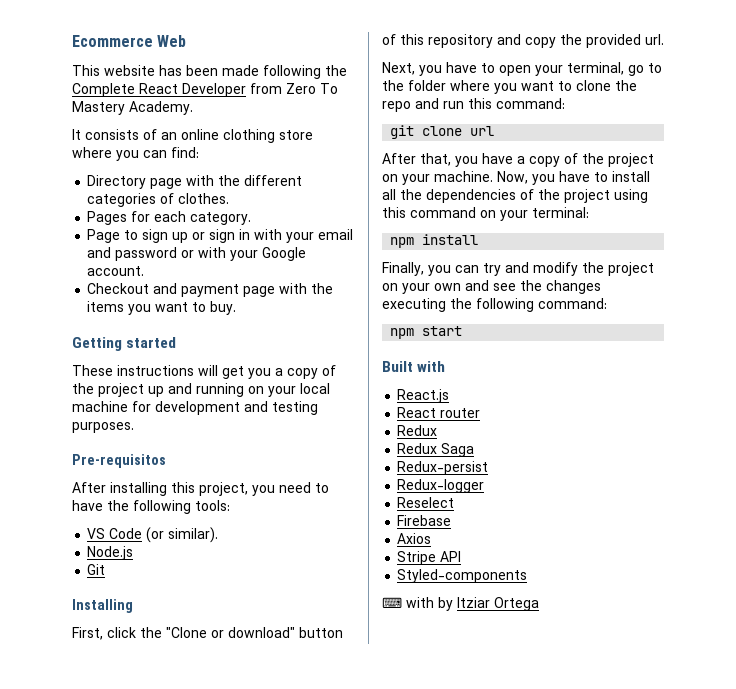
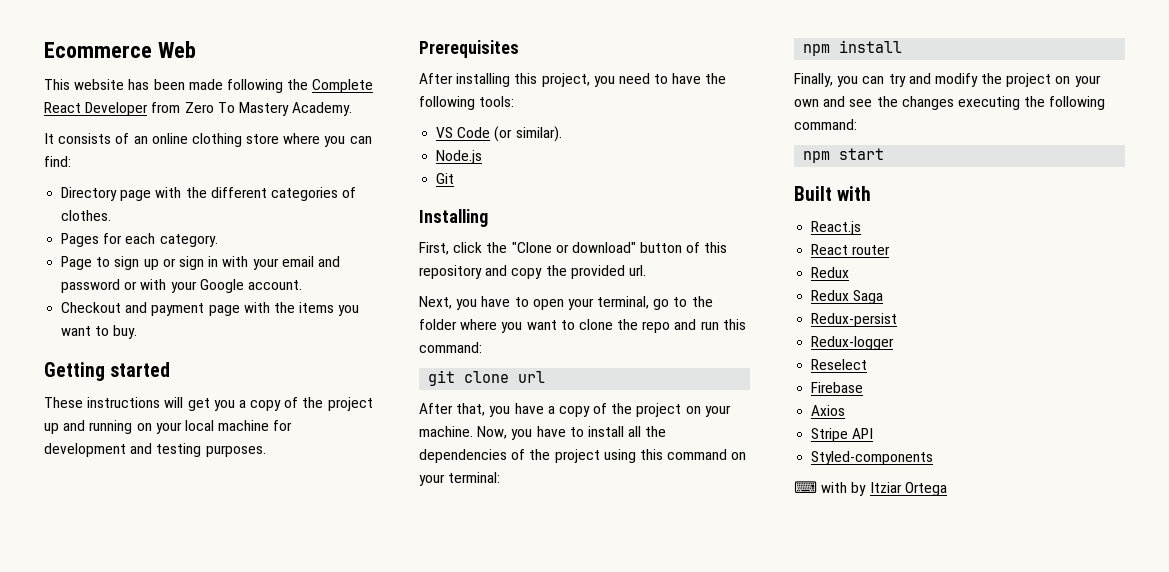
[72,454,166,468] Pre-requisitos -> [419,40,519,58] Prerequisites

